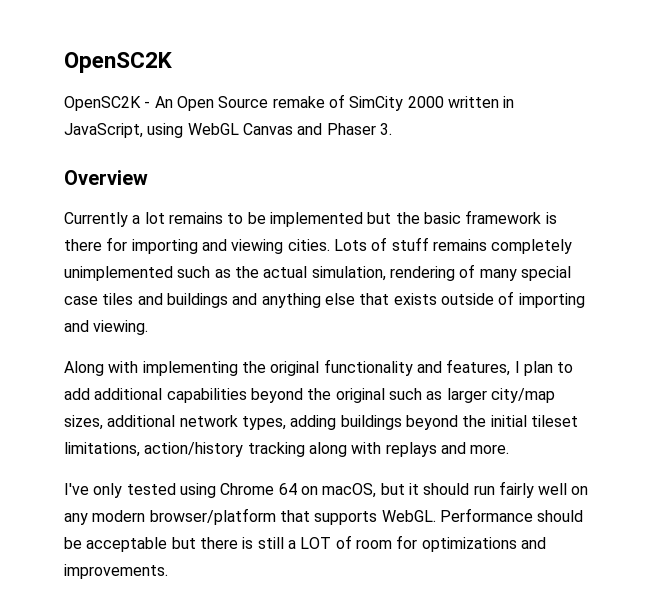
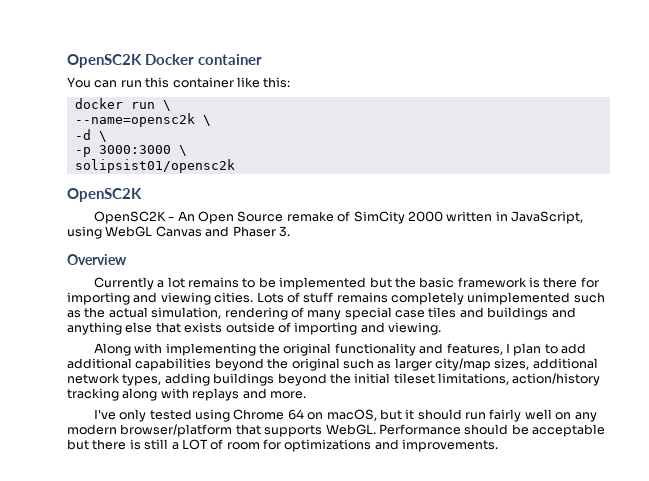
[64,52,172,73] OpenSC2K -> [67,54,262,68] [67,77,291,88] [74,98,171,111] [74,113,211,127] [74,129,107,142] [74,145,187,157] [74,159,235,173] [67,188,142,202] OpenSC2K Docker container // You can run this container like this: // docker run \ // --name=opensc2k \ // -d \ // -p 3000:3000 \ // solipsist01/opensc2k // OpenSC2K

